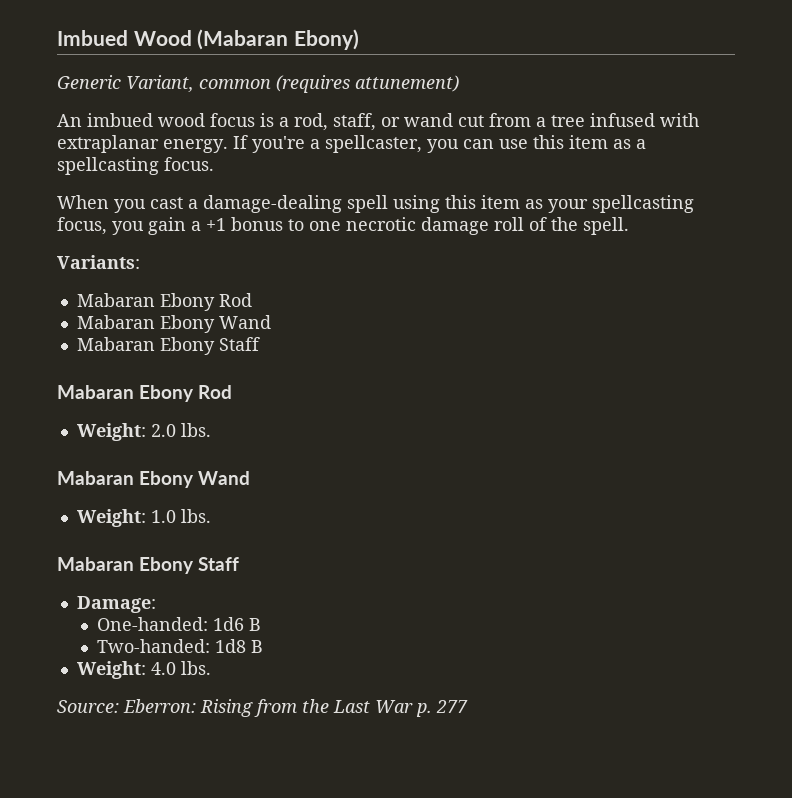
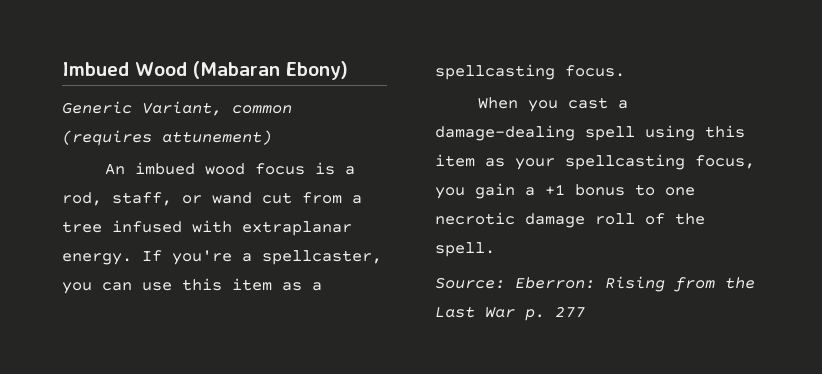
[57,255,140,269] [76,293,252,311] [76,315,271,333] [76,337,260,355] [57,385,233,402] [76,423,211,441] [57,471,251,488] [76,509,211,527] [57,557,240,574] [76,596,156,613] [96,617,261,631] [96,639,263,653] [76,661,211,679] // Variants: // Mabaran Ebony Rod // Mabaran Ebony Wand // Mabaran Ebony Staff // Mabaran Ebony Rod // Weight: 2.0 lbs. // Mabaran Ebony Wand // Weight: 1.0 lbs. // Mabaran Ebony Staff // Damage: // One-handed: 1d6 B // Two-handed: 1d8 B // Weight: 4.0 lbs. -> (495, 249) none

